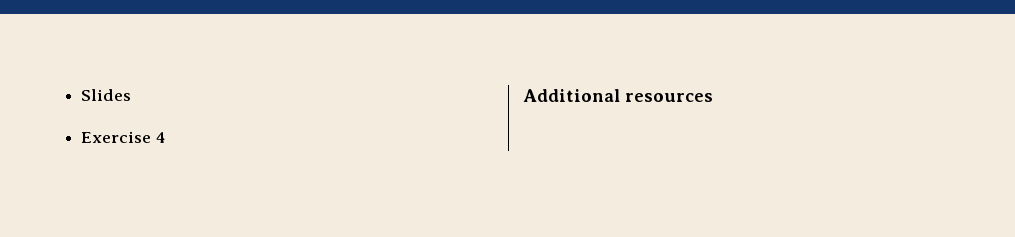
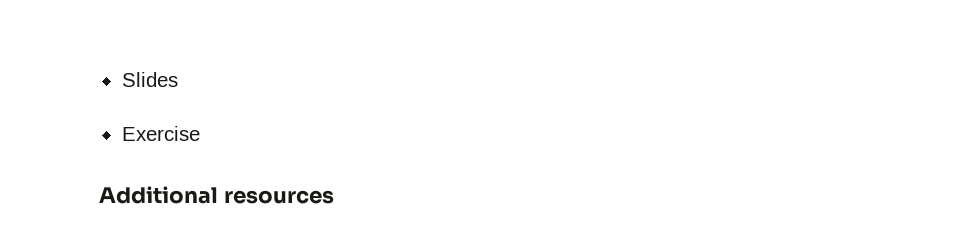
[155,132,166,143] 4 -> (200, 133) none

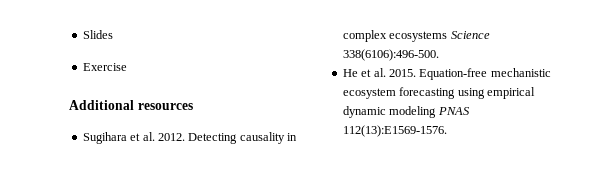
(334, 197) none -> [82,132,297,144] [342,30,490,42] [342,49,439,61] [342,68,551,80] [342,87,535,99] [342,106,470,118] [342,125,447,137] // Sugihara et al. 2012. Detecting causality in complex ecosystems Science 338(6106):496-500. // He et al. 2015. Equation-free mechanistic ecosystem forecasting using empirical dynamic modeling PNAS 112(13):E1569-1576.

